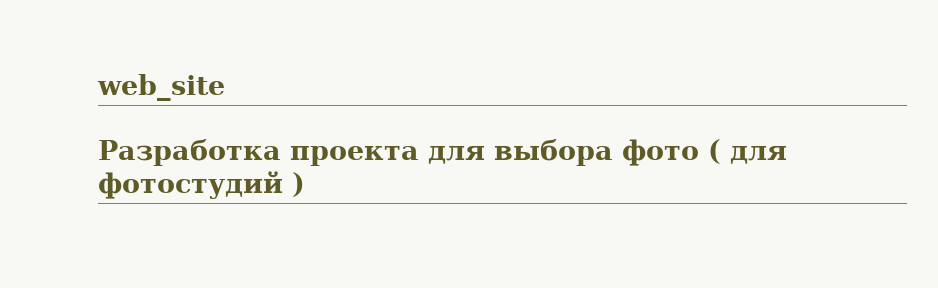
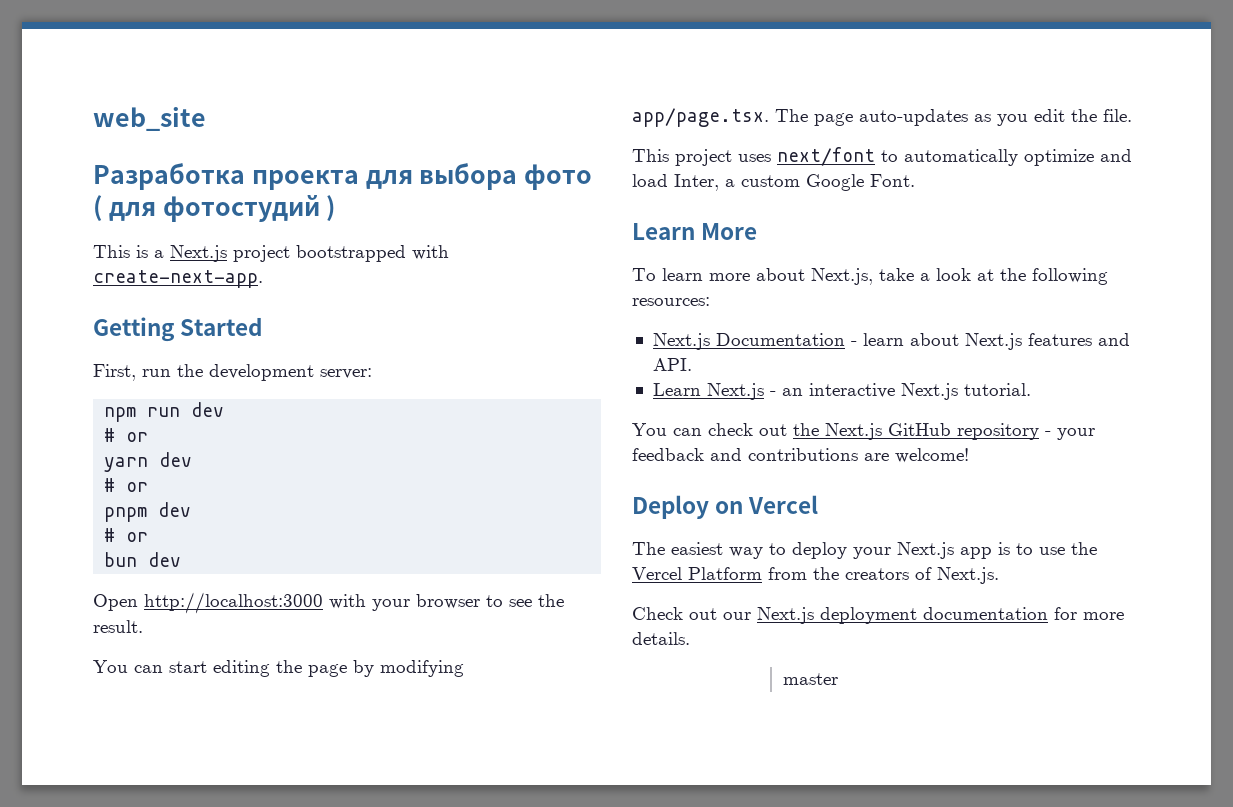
(305, 184) none -> [93,245,449,262] [93,270,263,288] [93,317,263,342] [93,364,372,381] [104,402,225,422] [104,428,149,442] [104,452,193,472] [104,478,149,492] [104,502,192,522] [104,528,149,542] [104,552,182,567] [93,592,564,614] [93,620,143,633] [93,660,464,677] [632,108,1132,127] [632,147,1132,166] [632,174,915,191] [632,223,758,240] [632,268,1108,285] [632,297,710,306] [652,333,1130,350] [652,358,692,371] [652,383,1031,400] [632,423,1095,440] [632,448,969,463] [632,495,819,519] [632,542,1097,559] [632,567,999,584] [632,607,1124,624] [632,632,690,645] [782,673,838,685] // This is a Next.js project bootstrapped with create-next-app. // Getting Started // First, run the development server: // npm run dev // # or // yarn dev // # or // pnpm dev // # or // bun dev // Open http://localhost:3000 with your browser to see the result. // You can start editing the page by modifying app/page.tsx. The page auto-updates as you edit the file. // This project uses next/font to automatically optimize and load Inter, a custom Google Font. // Learn More // To learn more about Next.js, take a look at the following resources: // Next.js Documentation - learn about Next.js features and API. // Learn Next.js - an interactive Next.js tutorial. // You can check out the Next.js GitHub repository - your feedback and contributions are welcome! // Deploy on Vercel // The easiest way to deploy your Next.js app is to use the Vercel Platform from the creators of Next.js. // Check out our Next.js deployment documentation for more details. // master

